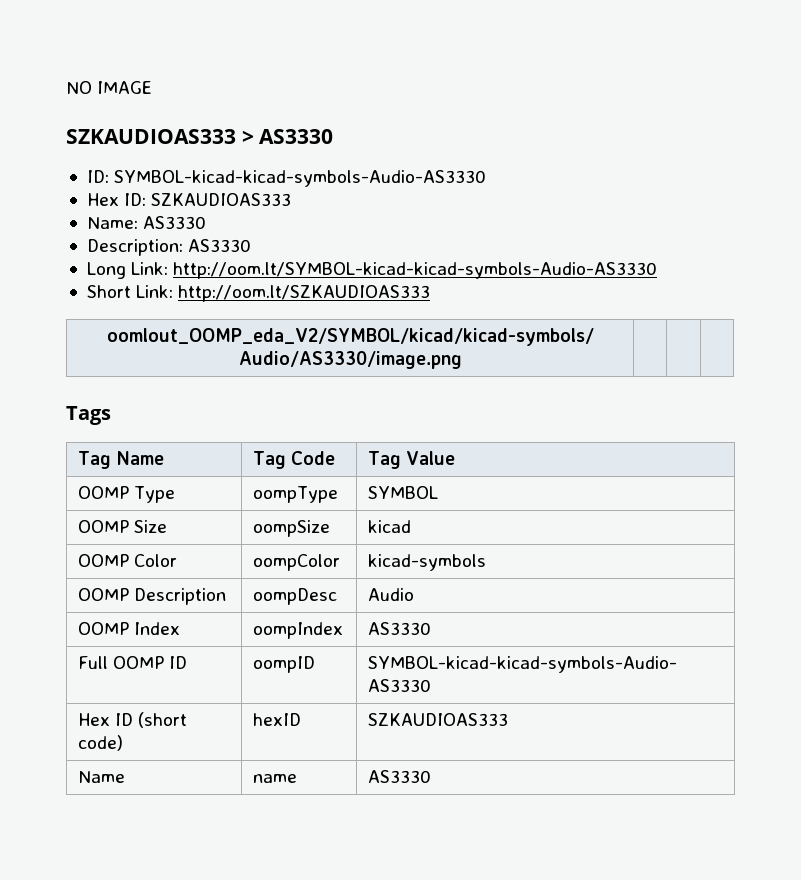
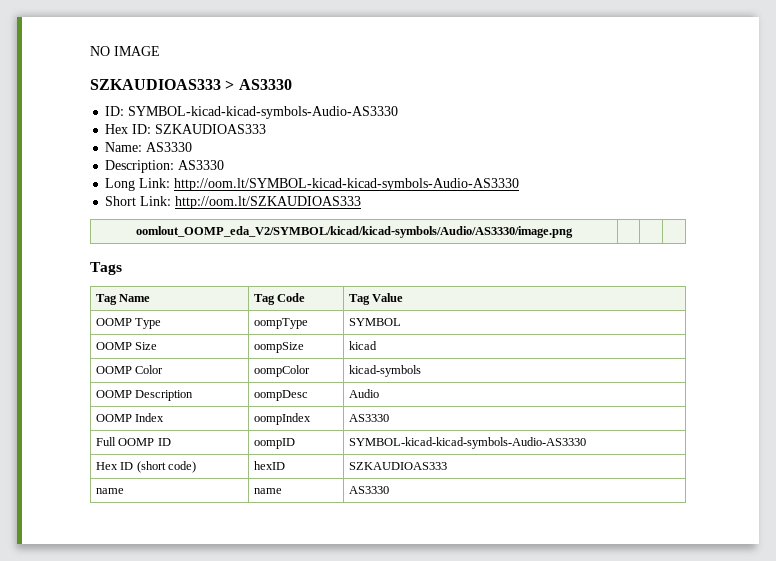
[78,771,126,783] Name -> [96,488,125,494] name

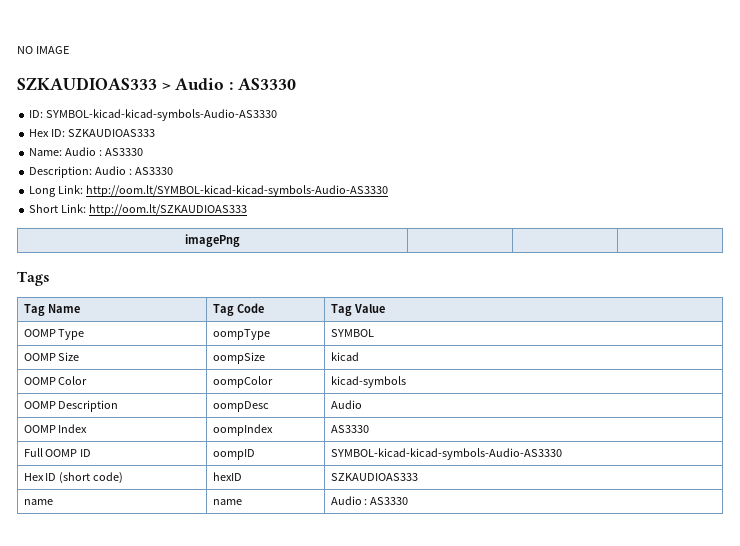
(235, 85) none -> [175,78,234,90] Audio :
(143, 147) none -> [65,147,103,156] Audio :
(175, 166) none -> [95,166,133,175] Audio :
[136,226,573,238] oomlout_OOMP_eda_V2/SYMBOL/kicad/kicad-symbols/Audio/AS3330/image.png -> [185,234,240,247] imagePng
(283, 491) none -> [330,496,368,505] Audio :

